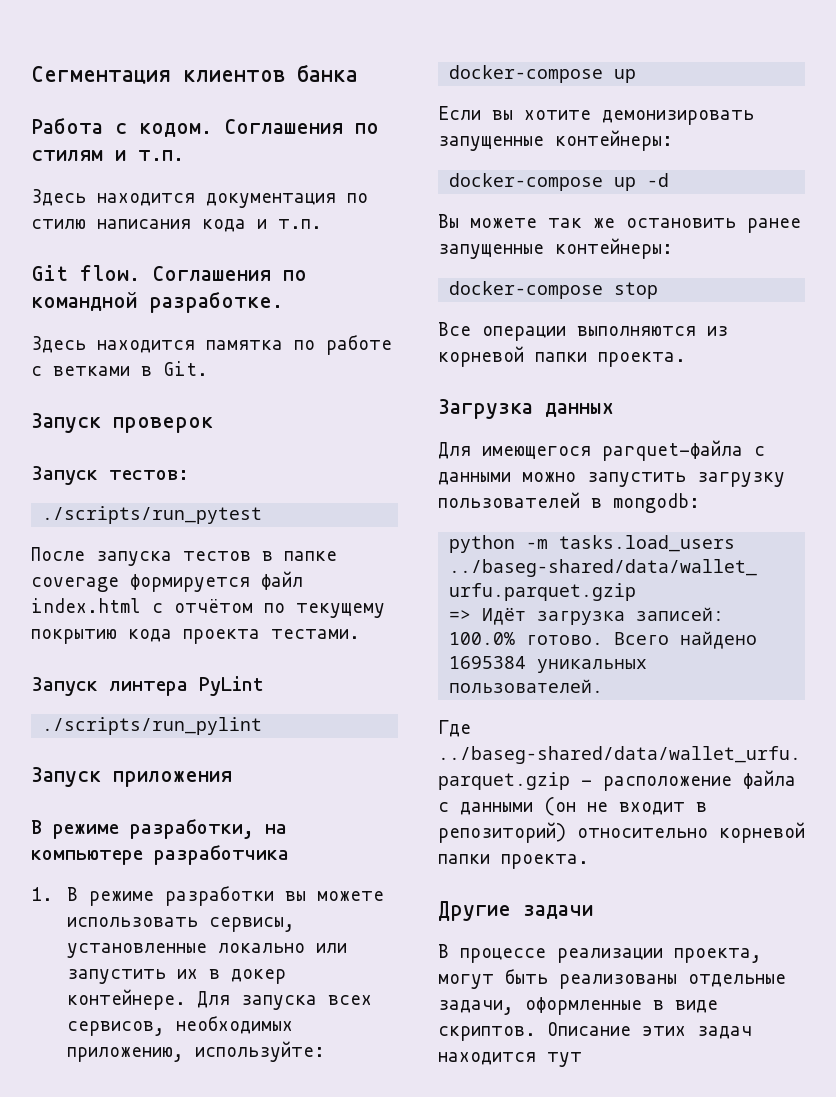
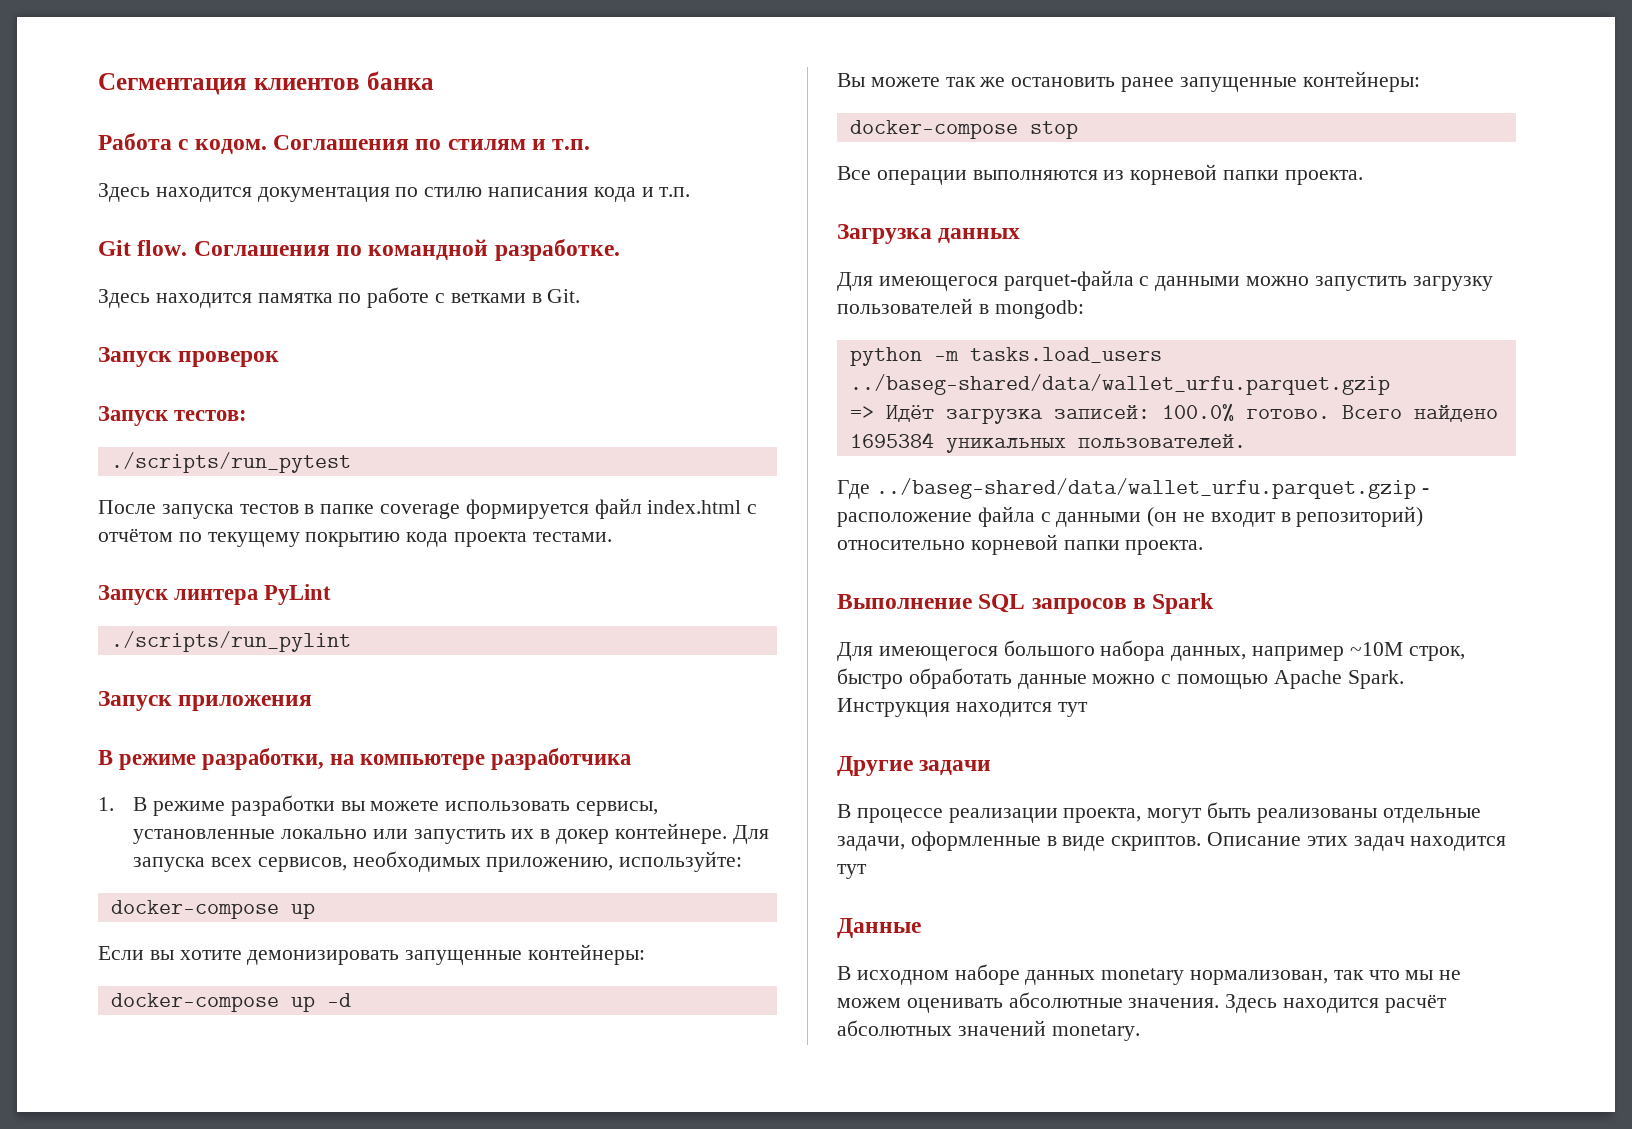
(589, 861) none -> [837,593,1215,614] [837,640,1465,661] [837,668,1404,689] [837,698,1088,717] // Выполнение SQL запросов в Spark // Для имеющегося большого набора данных, например ~10M строк, быстро обработать данные можно с помощью Apache Spark. Инструкция находится тут
(582, 1059) none -> [837,918,921,938] [837,964,1462,985] [837,992,1447,1013] [837,1020,1140,1041] // Данные // В исходном наборе данных monetary нормализован, так что мы не можем оценивать абсолютные значения. Здесь находится расчёт абсолютных значений monetary.

